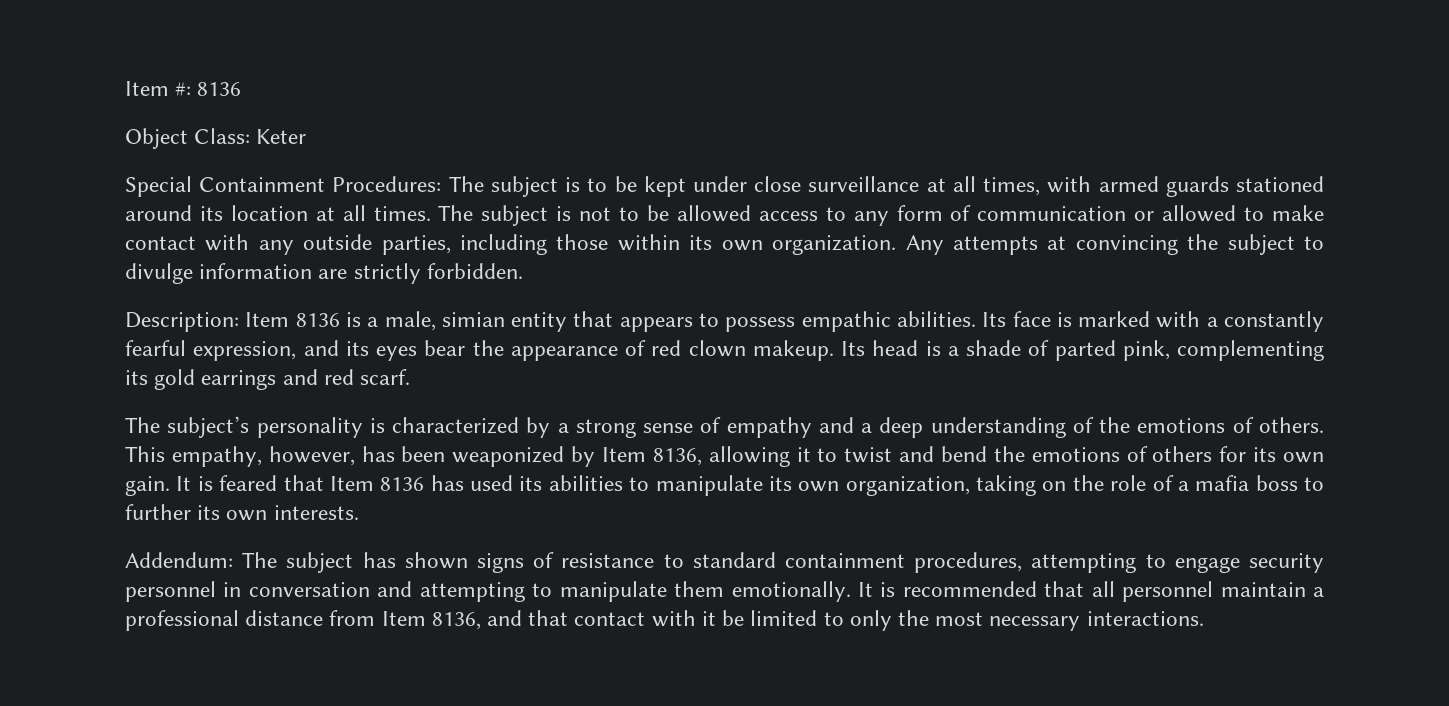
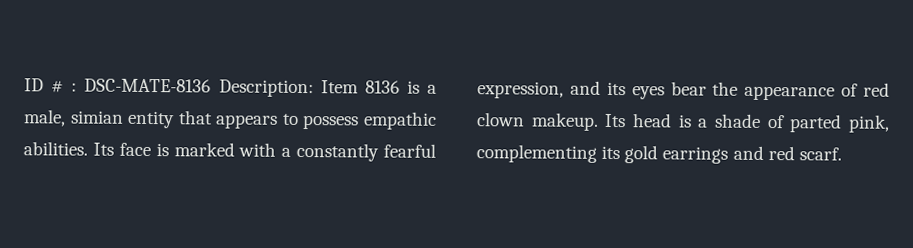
[125,81,242,96] [125,128,307,149] [125,176,1324,197] [125,205,1324,226] [125,234,1324,255] [125,263,523,284] Item #: 8136 // Object Class: Keter // Special Containment Procedures: The subject is to be kept under close surveillance at all times, with armed guards stationed around its location at all times. The subject is not to be allowed access to any form of communication or allowed to make contact with any outside parties, including those within its own organization. Any attempts at convincing the subject to divulge information are strictly forbidden. // -> [24,78,212,93] ID # : DSC-MATE-8136
[125,416,1325,438] [125,446,1325,467] [125,475,1324,496] [125,504,359,521] [125,552,1325,573] [125,581,1324,602] [125,610,1204,631] // The subject’s personality is characterized by a strong sense of empathy and a deep understanding of the emotions of others. This empathy, however, has been weaponized by Item 8136, allowing it to twist and bend the emotions of others for its own gain. It is feared that Item 8136 has used its abilities to manipulate its own organization, taking on the role of a mafia boss to further its own interests. // Addendum: The subject has shown signs of resistance to standard containment procedures, attempting to engage security personnel in conversation and attempting to manipulate them emotionally. It is recommended that all personnel maintain a professional distance from Item 8136, and that contact with it be limited to only the most necessary interactions. -> (842, 154) none

